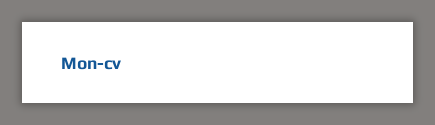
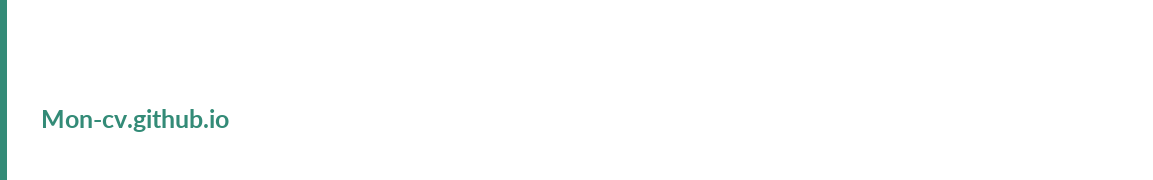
[61,57,121,70] Mon-cv -> [41,109,229,132] Mon-cv.github.io

